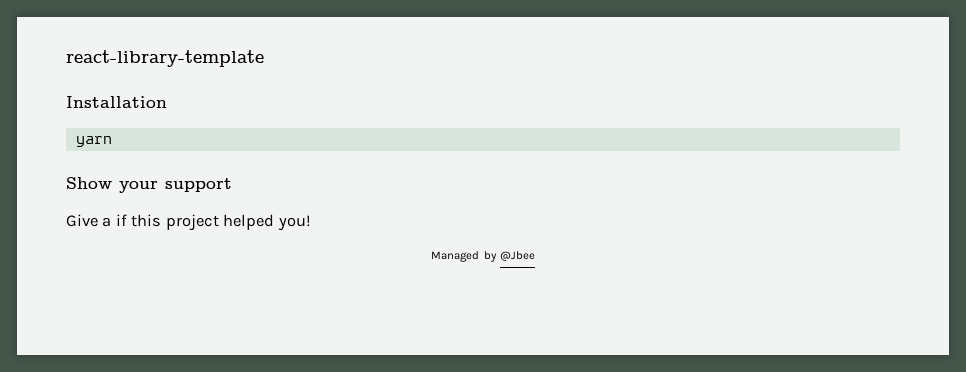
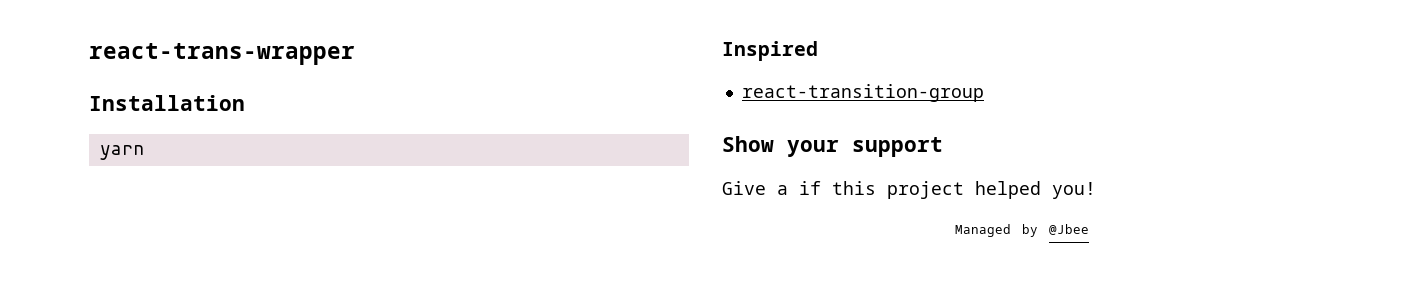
[66,50,264,67] react-library-template -> [89,43,355,65] react-trans-wrapper
(112, 141) none -> [722,41,818,61] [741,84,984,102] // Inspired // react-transition-group

